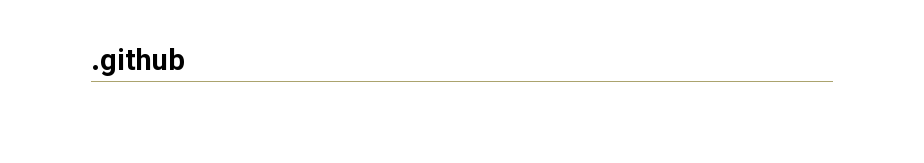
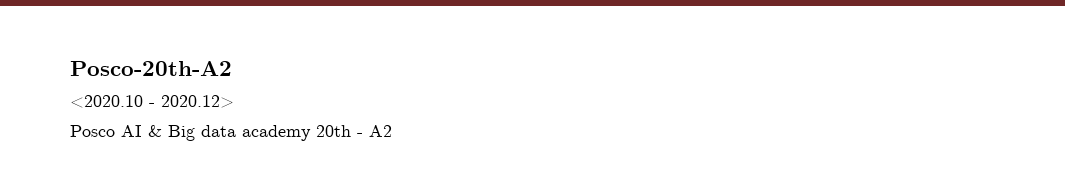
[91,48,185,76] .github -> [70,61,232,76] [70,95,234,108] [70,125,392,141] Posco-20th-A2 // <2020.10 - 2020.12> // Posco AI & Big data academy 20th - A2

